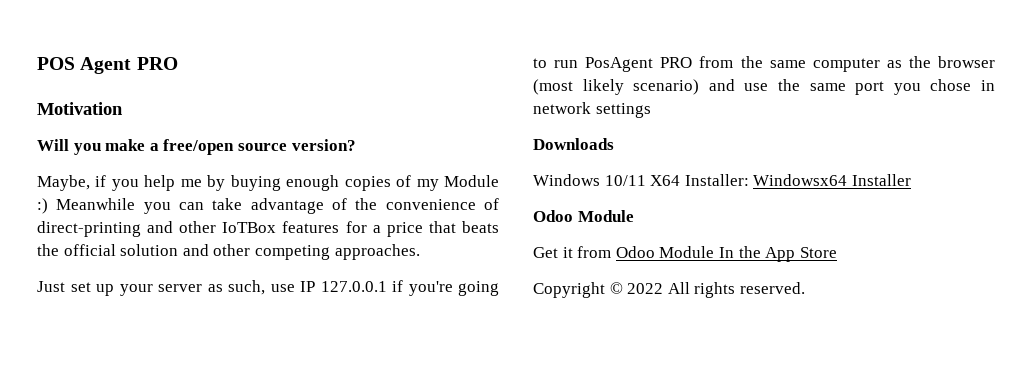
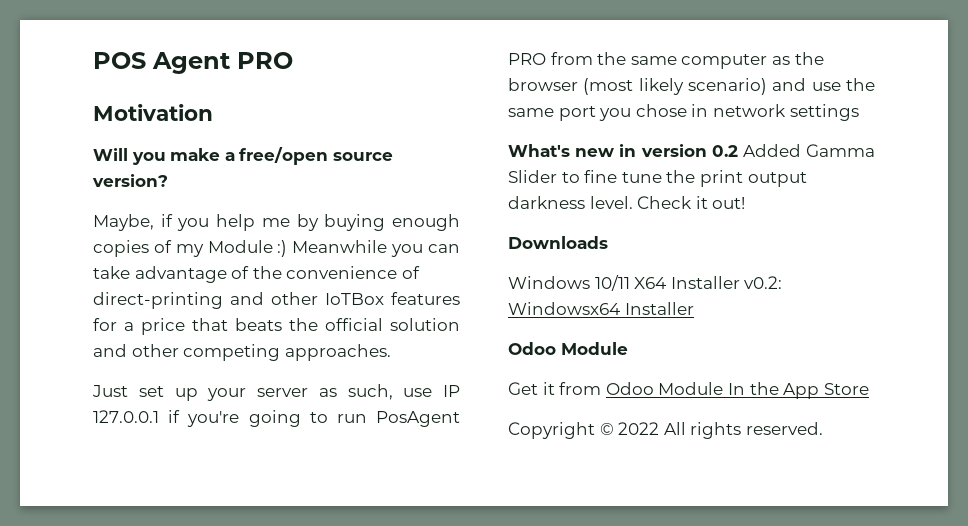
(651, 110) none -> [508,144,875,157] [508,170,807,187] [508,196,746,209] // What's new in version 0.2 Added Gamma Slider to fine tune the print output darkness level. Check it out!
[684,174,749,186] Installer: -> [670,276,783,289] Installer v0.2:

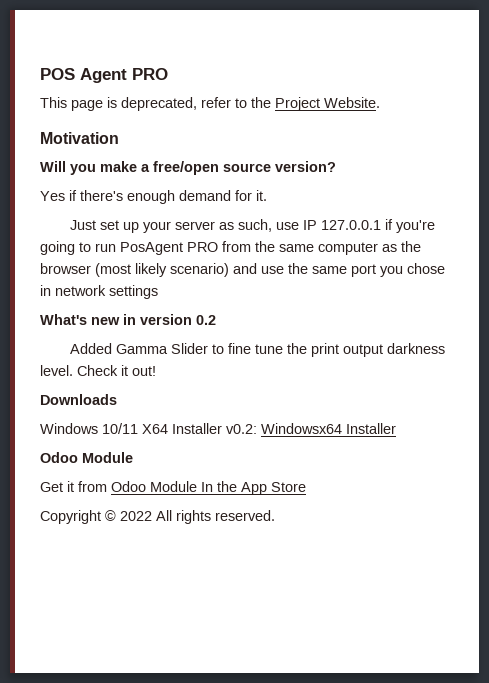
(293, 60) none -> [40,97,380,111] // This page is deprecated, refer to the Project Website.
[93,214,461,231] [93,240,460,257] [93,266,420,283] [93,292,460,309] [93,318,460,335] [93,344,391,361] Maybe, if you help me by buying enough copies of my Module :) Meanwhile you can take advantage of the convenience of direct-printing and other IoTBox features for a price that beats the official solution and other competing approaches. -> [40,190,267,204] Yes if there's enough demand for it.
(738, 151) none -> (216, 320) //

